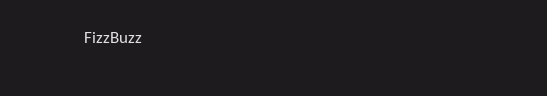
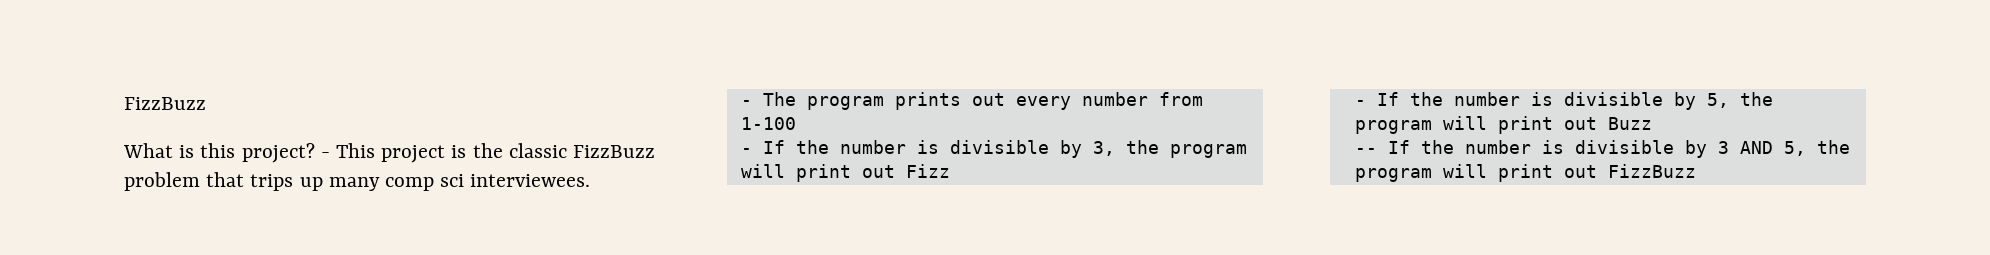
[84,32,142,43] FizzBuzz -> [124,97,206,110] [123,143,656,163] [124,172,591,191] [740,92,1203,110] [740,117,796,130] [740,140,1247,158] [740,164,950,182] [1354,92,1773,110] [1354,116,1652,134] [1354,140,1850,158] [1354,164,1696,182] FizzBuzz // What is this project? - This project is the classic FizzBuzz problem that trips up many comp sci interviewees. // - The program prints out every number from 1-100 // - If the number is divisible by 3, the program will print out Fizz // - If the number is divisible by 5, the program will print out Buzz // -- If the number is divisible by 3 AND 5, the program will print out FizzBuzz

